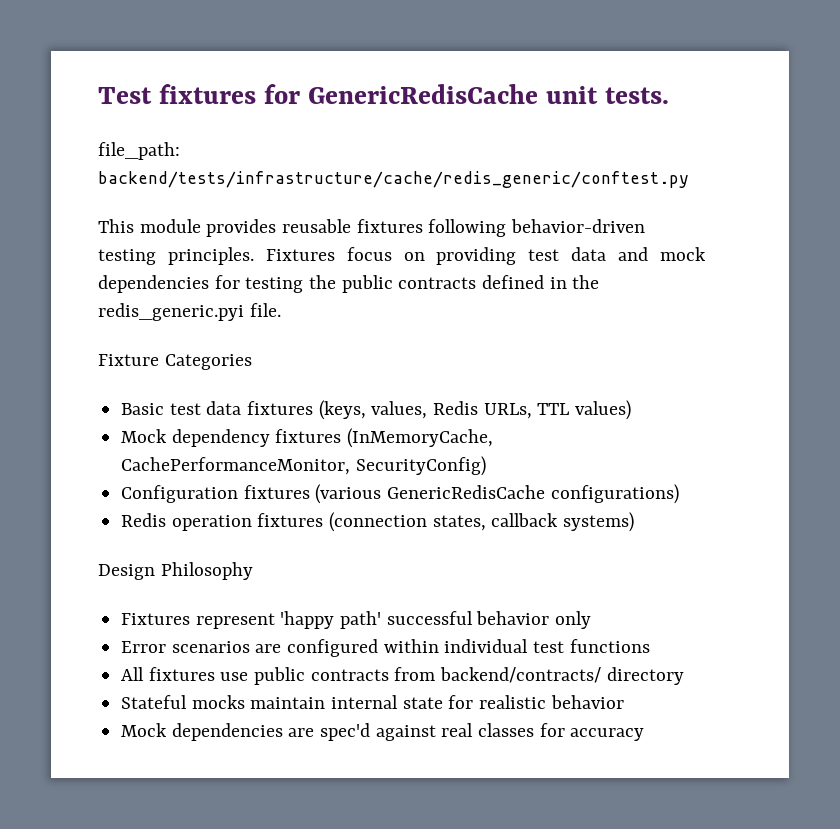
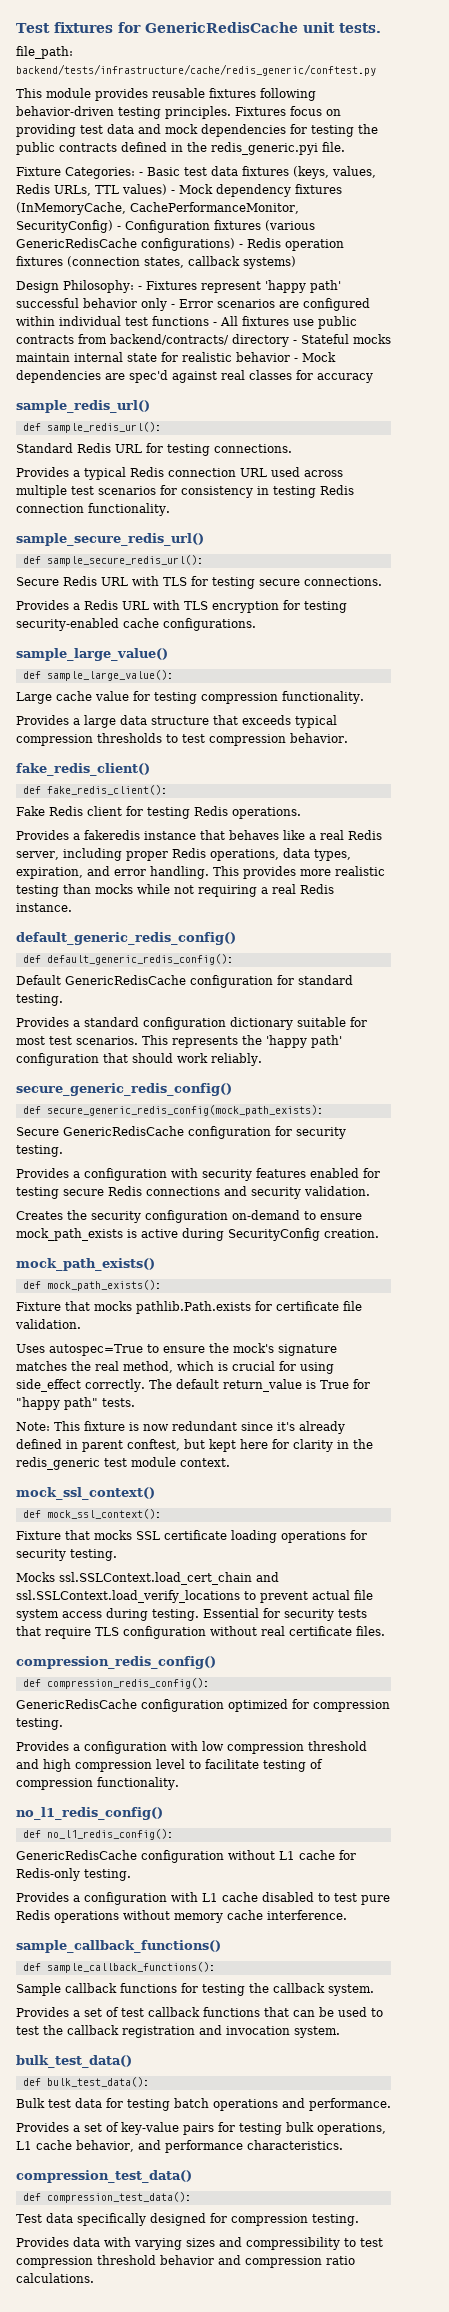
[164,354,252,370] Categories // -> [65,167,143,179] Categories: -
(632, 410) // -> [171,190,175,194] -
(486, 466) // -> [117,226,121,230] -
(679, 494) // -> [239,244,243,248] -
[160,562,253,580] Philosophy // -> [63,280,142,293] Philosophy: -
(592, 620) // -> [171,304,175,308] -
(650, 646) // -> [213,322,217,326] -
(684, 676) // -> [293,340,297,344] -
(624, 702) // -> [294,358,298,362] -
(645, 734) none -> [16,400,150,413] [22,422,161,433] [16,443,292,456] [16,467,343,480] [16,485,354,498] [16,503,170,516] [16,533,204,546] [22,555,203,566] [16,576,382,589] [16,600,347,613] [16,618,256,631] [16,648,168,661] [22,670,173,681] [16,691,364,704] [16,715,337,728] [16,733,348,746] [16,763,150,776] [22,785,167,795] [16,806,301,819] [16,830,382,840] [16,848,351,861] [16,866,385,879] [16,884,334,897] [16,903,72,912] [16,932,236,945] [22,954,233,965] [16,975,353,988] [16,994,63,1006] [16,1017,367,1030] [16,1035,342,1048] [16,1053,262,1066] [16,1083,232,1096] [22,1105,323,1116] [16,1126,346,1139] [16,1145,63,1157] [16,1168,380,1181] [16,1186,370,1199] [16,1210,362,1223] [16,1228,379,1241] [16,1258,155,1271] [22,1280,161,1291] [16,1301,362,1314] [15,1319,81,1329] [16,1343,337,1356] [16,1361,334,1374] [16,1379,370,1392] [16,1397,135,1410] [16,1421,345,1434] [16,1439,373,1452] [16,1457,230,1470] [16,1487,155,1500] [22,1509,161,1519] [16,1530,367,1543] [16,1549,117,1561] [16,1572,279,1585] [16,1590,373,1603] [16,1608,367,1621] [16,1626,385,1639] [16,1656,216,1669] [22,1678,209,1689] [16,1699,390,1712] [16,1718,63,1730] [16,1741,367,1754] [16,1759,323,1772] [16,1777,179,1790] [16,1807,163,1820] [22,1829,173,1840] [16,1850,356,1863] [16,1868,131,1881] [16,1892,390,1905] [16,1910,347,1923] [16,1940,221,1953] [22,1962,215,1973] [16,1983,374,1996] [16,2007,383,2017] [16,2025,340,2038] [16,2055,132,2068] [22,2077,149,2087] [16,2098,391,2111] [16,2122,386,2135] [16,2140,343,2153] [16,2170,192,2183] [22,2192,191,2203] [16,2213,359,2226] [16,2237,383,2250] [16,2255,355,2268] [16,2273,94,2283] // sample_redis_url() // def sample_redis_url(): // Standard Redis URL for testing connections. // Provides a typical Redis connection URL used across multiple test scenarios for consistency in testing Redis connection functionality. // sample_secure_redis_url() // def sample_secure_redis_url(): // Secure Redis URL with TLS for testing secure connections. // Provides a Redis URL with TLS encryption for testing security-enabled cache configurations. // sample_large_value() // def sample_large_value(): // Large cache value for testing compression functionality. // Provides a large data structure that exceeds typical compression thresholds to test compression behavior. // fake_redis_client() // def fake_redis_client(): // Fake Redis client for testing Redis operations. // Provides a fakeredis instance that behaves like a real Redis server, including proper Redis operations, data types, expiration, and error handling. This provides more realistic testing than mocks while not requiring a real Redis instance. // default_generic_redis_config() // def default_generic_redis_config(): // Default GenericRedisCache configuration for standard testing. // Provides a standard configuration dictionary suitable for most test scenarios. This represents the 'happy path' configuration that should work reliably. // secure_generic_redis_config() // def secure_generic_redis_config(mock_path_exists): // Secure GenericRedisCache configuration for security testing. // Provides a configuration with security features enabled for testing secure Redis connections and security validation. // Creates the security configuration on-demand to ensure mock_path_exists is active during SecurityConfig creation. // mock_path_exists() // def mock_path_exists(): // Fixture that mocks pathlib.Path.exists for certificate file validation. // Uses autospec=True to ensure the mock's signature matches the real method, which is crucial for using side_effect correctly. The default return_value is True for "happy path" tests. // Note: This fixture is now redundant since it's already defined in parent conftest, but kept here for clarity in the redis_generic test module context. // mock_ssl_context() // def mock_ssl_context(): // Fixture that mocks SSL certificate loading operations for security testing. // Mocks ssl.SSLContext.load_cert_chain and ssl.SSLContext.load_verify_locations to prevent actual file system access during testing. Essential for security tests that require TLS configuration without real certificate files. // compression_redis_config() // def compression_redis_config(): // GenericRedisCache configuration optimized for compression testing. // Provides a configuration with low compression threshold and high compression level to facilitate testing of compression functionality. // no_l1_redis_config() // def no_l1_redis_config(): // GenericRedisCache configuration without L1 cache for Redis-only testing. // Provides a configuration with L1 cache disabled to test pure Redis operations without memory cache interference. // sample_callback_functions() // def sample_callback_functions(): // Sample callback functions for testing the callback system. // Provides a set of test callback functions that can be used to test the callback registration and invocation system. // bulk_test_data() // def bulk_test_data(): // Bulk test data for testing batch operations and performance. // Provides a set of key-value pairs for testing bulk operations, L1 cache behavior, and performance characteristics. // compression_test_data() // def compression_test_data(): // Test data specifically designed for compression testing. // Provides data with varying sizes and compressibility to test compression threshold behavior and compression ratio calculations.

